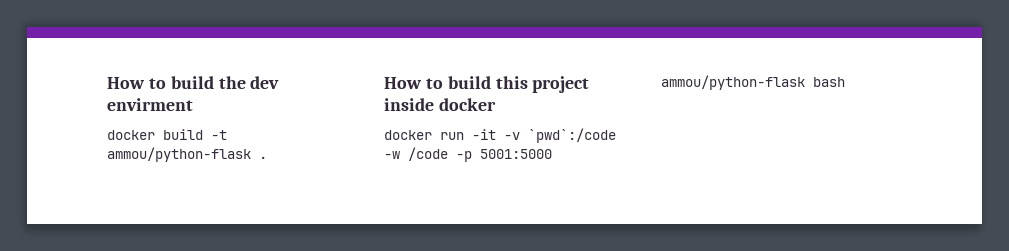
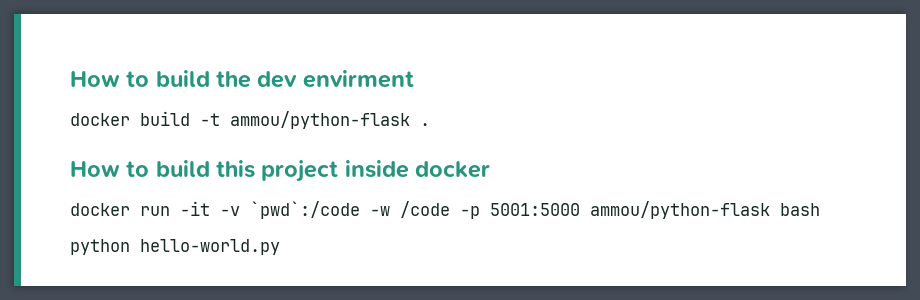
(845, 82) none -> [70,239,280,255] // python hello-world.py

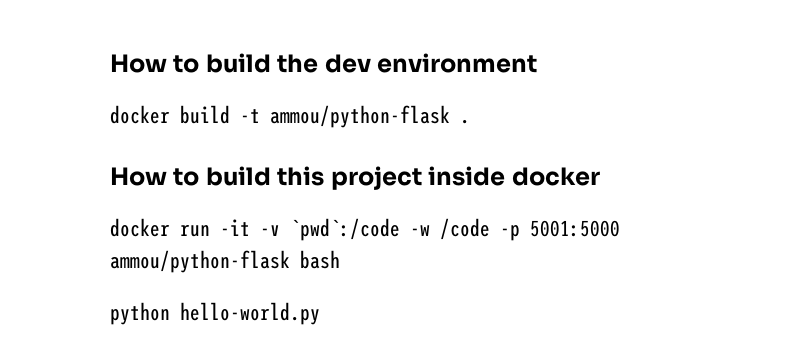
[302,70,414,88] envirment -> [377,53,538,73] environment

